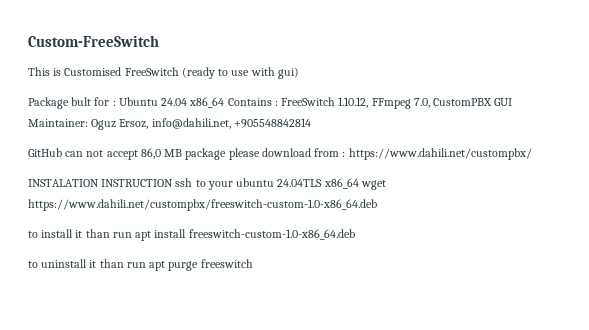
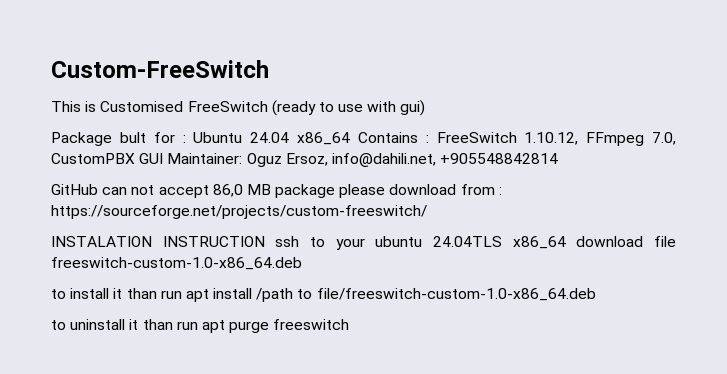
[348,148,532,160] https://www.dahili.net/custompbx/ -> [51,205,427,219] https://sourceforge.net/projects/custom-freeswitch/
[360,180,386,190] [28,199,377,211] wget https://www.dahili.net/custompbx/freeswitch-custom-1.0-x86_64.deb -> [576,236,676,247] [51,257,302,270] download file freeswitch-custom-1.0-x86_64.deb
[188,229,355,240] freeswitch-custom-1.0-x86_64.deb -> [256,288,596,302] /path to file/freeswitch-custom-1.0-x86_64.deb

